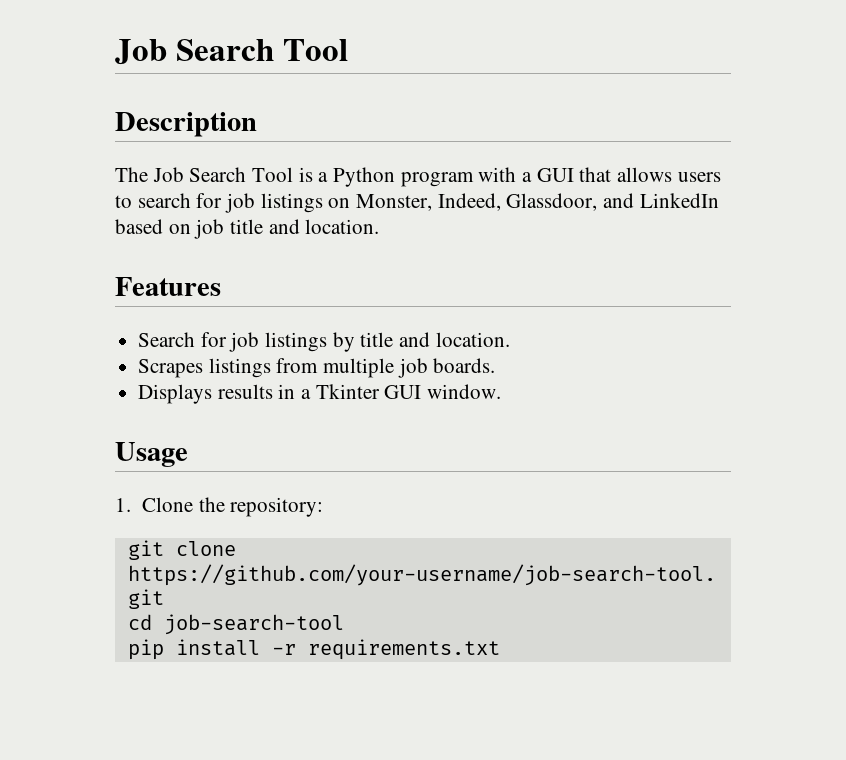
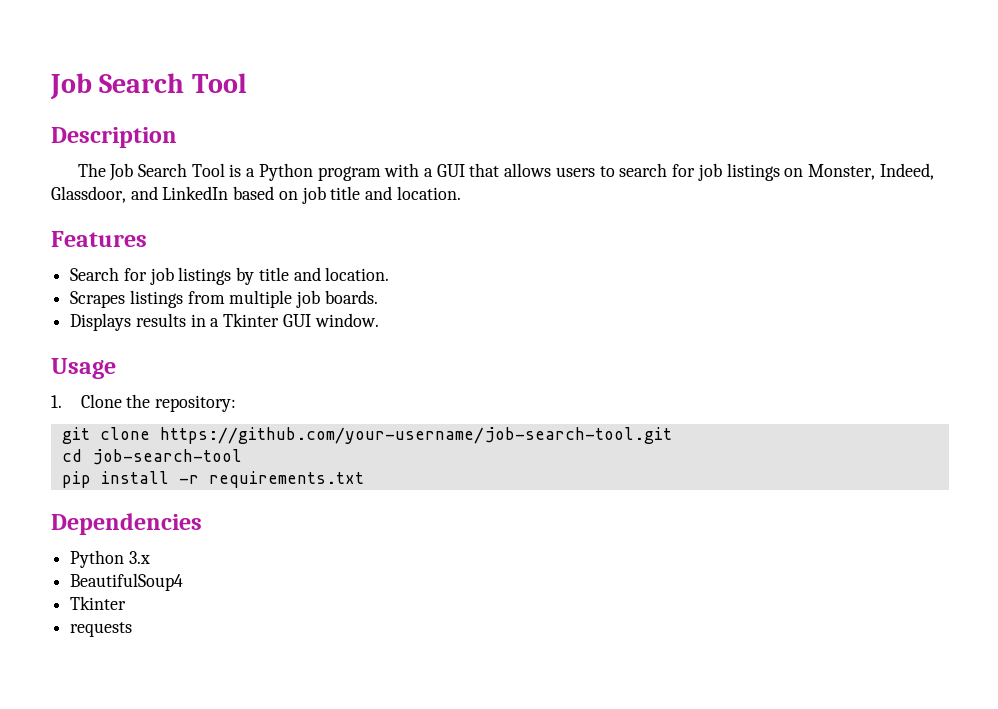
(500, 649) none -> [51,513,202,535] [70,550,150,568] [70,573,184,591] [70,596,127,610] [70,622,133,637] // Dependencies // Python 3.x // BeautifulSoup4 // Tkinter // requests

